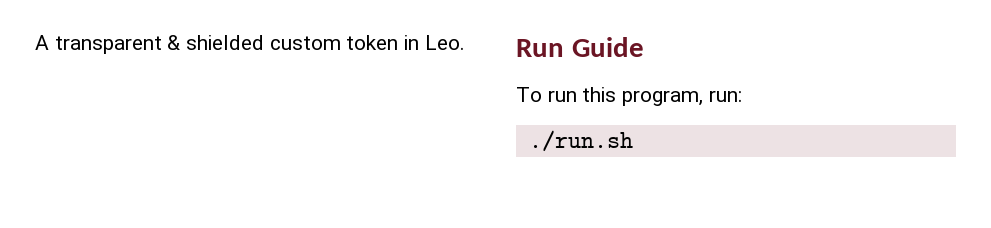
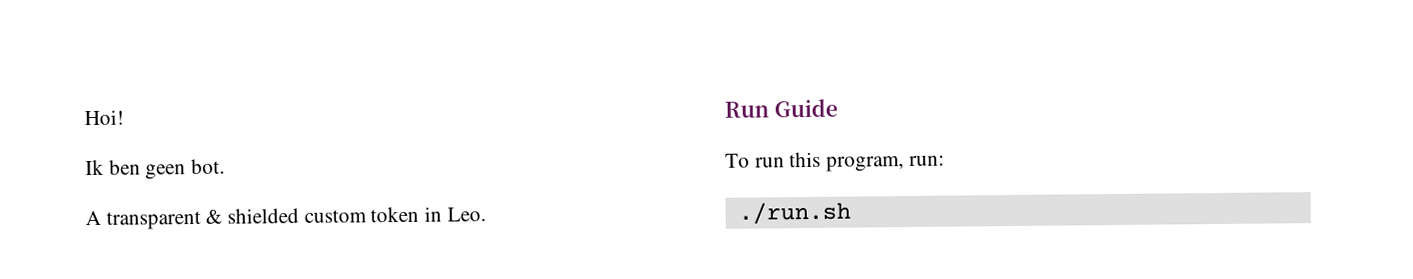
(35, 42) none -> [84,109,124,126] [85,158,226,180] Hoi! // Ik ben geen bot. //

